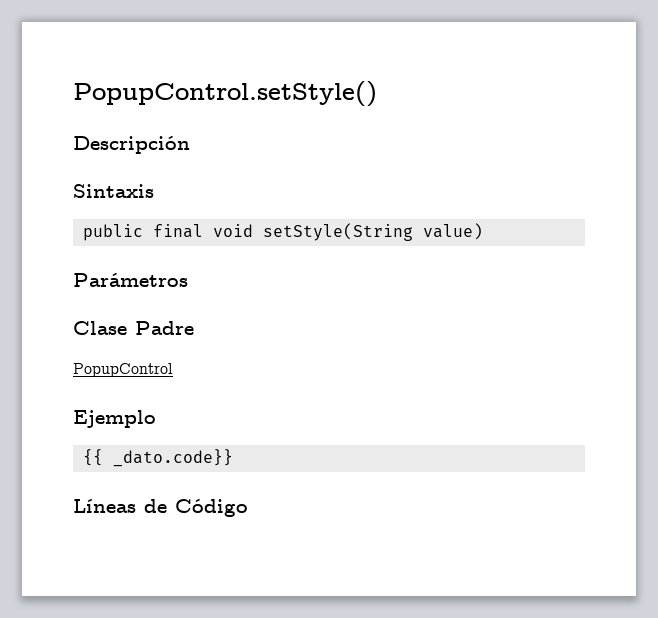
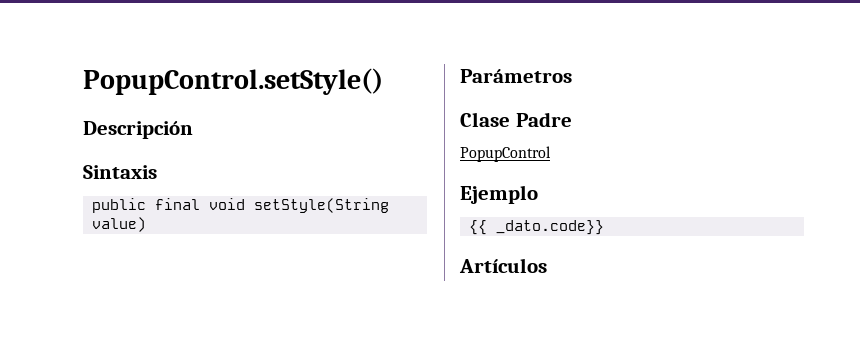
[73,499,248,517] Líneas de Código -> [459,258,547,273] Artículos

